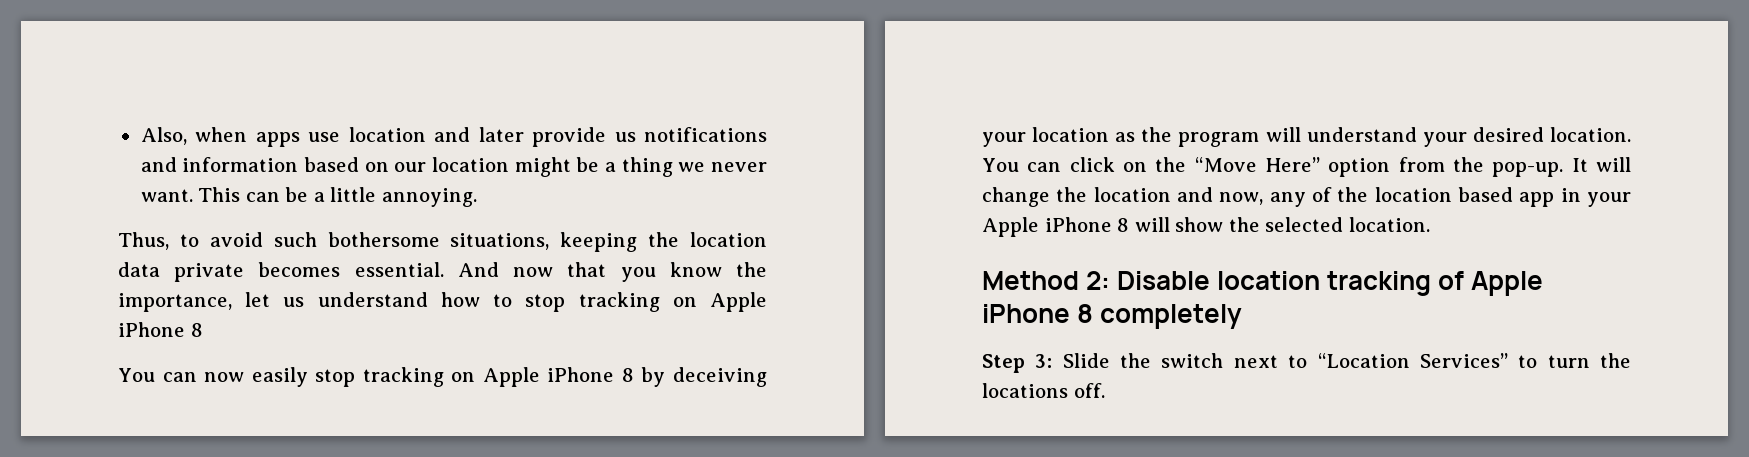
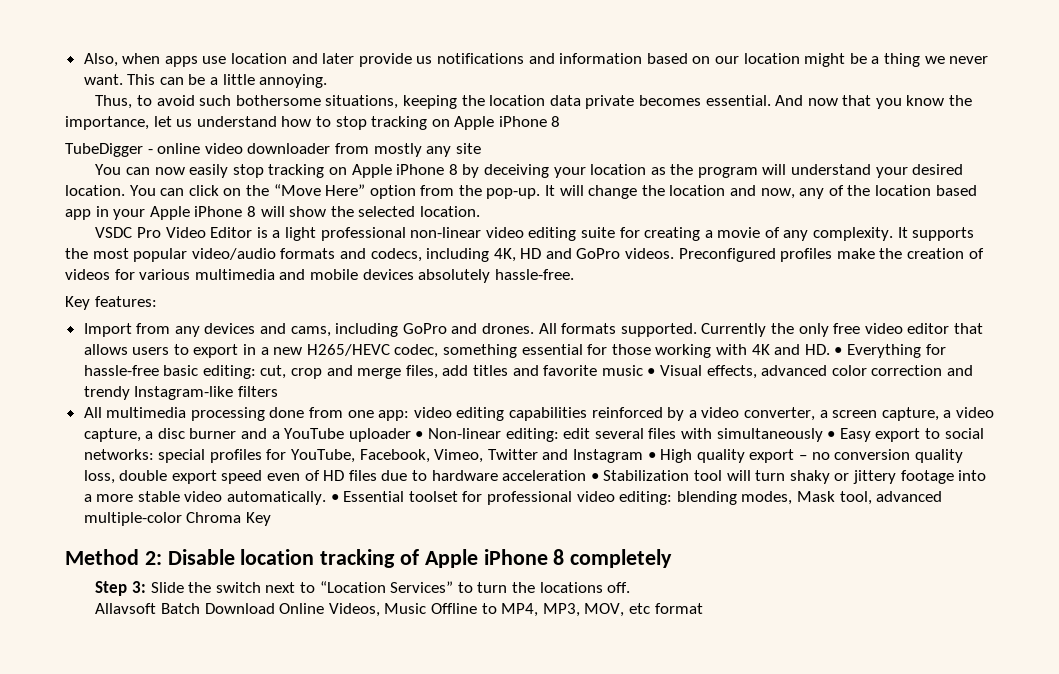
(203, 330) none -> [65,143,481,157] // TubeDigger - online video downloader from mostly any site
(1430, 224) none -> [95,227,975,241] [65,248,984,262] [65,269,574,283] [65,296,157,310] [83,323,983,337] [83,344,946,358] [83,365,973,379] [83,386,278,400] [83,407,994,421] [83,428,984,442] [83,449,963,463] [83,470,987,484] [83,491,943,505] [83,512,271,526] // VSDC Pro Video Editor is a light professional non-linear video editing suite for creating a movie of any complexity. It supports the most popular video/audio formats and codecs, including 4K, HD and GoPro videos. Preconfigured profiles make the creation of videos for various multimedia and mobile devices absolutely hassle-free. // Key features: // Import from any devices and cams, including GoPro and drones. All formats supported. Сurrently the only free video editor that allows users to export in a new H265/HEVC codec, something essential for those working with 4K and HD. • Everything for hassle-free basic editing: cut, crop and merge files, add titles and favorite music • Visual effects, advanced color correction and trendy Instagram-like filters // All multimedia processing done from one app: video editing capabilities reinforced by a video converter, a screen capture, a video capture, a disc burner and a YouTube uploader • Non-linear editing: edit several files with simultaneously • Easy export to social networks: special profiles for YouTube, Facebook, Vimeo, Twitter and Instagram • High quality export – no conversion quality loss, double export speed even of HD files due to hardware acceleration • Stabilization tool will turn shaky or jittery footage into a more stable video automatically. • Essential toolset for professional video editing: blending modes, Mask tool, advanced multiple-color Chroma Key
(1105, 390) none -> [95,603,703,617] // Allavsoft Batch Download Online Videos, Music Offline to MP4, MP3, MOV, etc format

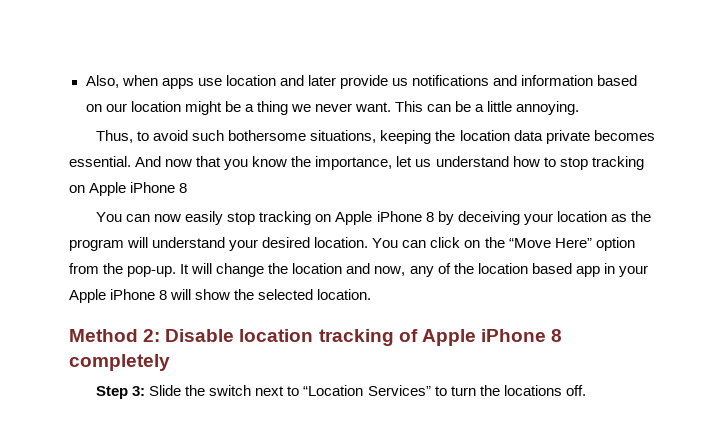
[65,143,481,157] // TubeDigger - online video downloader from mostly any site -> (188, 188) none
[95,227,975,241] [65,248,984,262] [65,269,574,283] [65,296,157,310] [83,323,983,337] [83,344,946,358] [83,365,973,379] [83,386,278,400] [83,407,994,421] [83,428,984,442] [83,449,963,463] [83,470,987,484] [83,491,943,505] [83,512,271,526] // VSDC Pro Video Editor is a light professional non-linear video editing suite for creating a movie of any complexity. It supports the most popular video/audio formats and codecs, including 4K, HD and GoPro videos. Preconfigured profiles make the creation of videos for various multimedia and mobile devices absolutely hassle-free. // Key features: // Import from any devices and cams, including GoPro and drones. All formats supported. Сurrently the only free video editor that allows users to export in a new H265/HEVC codec, something essential for those working with 4K and HD. • Everything for hassle-free basic editing: cut, crop and merge files, add titles and favorite music • Visual effects, advanced color correction and trendy Instagram-like filters // All multimedia processing done from one app: video editing capabilities reinforced by a video converter, a screen capture, a video capture, a disc burner and a YouTube uploader • Non-linear editing: edit several files with simultaneously • Easy export to social networks: special profiles for YouTube, Facebook, Vimeo, Twitter and Instagram • High quality export – no conversion quality loss, double export speed even of HD files due to hardware acceleration • Stabilization tool will turn shaky or jittery footage into a more stable video automatically. • Essential toolset for professional video editing: blending modes, Mask tool, advanced multiple-color Chroma Key -> (372, 294) none
[95,603,703,617] // Allavsoft Batch Download Online Videos, Music Offline to MP4, MP3, MOV, etc format -> (586, 390) none

